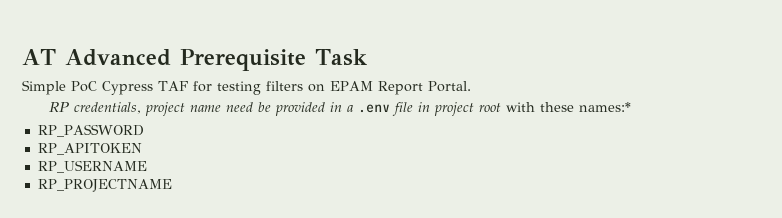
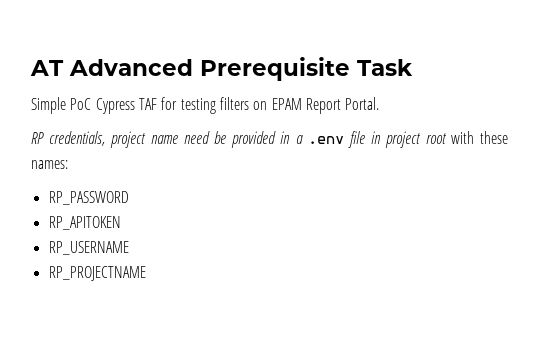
[578,102,631,112] names:* -> [31,160,68,169] names:

